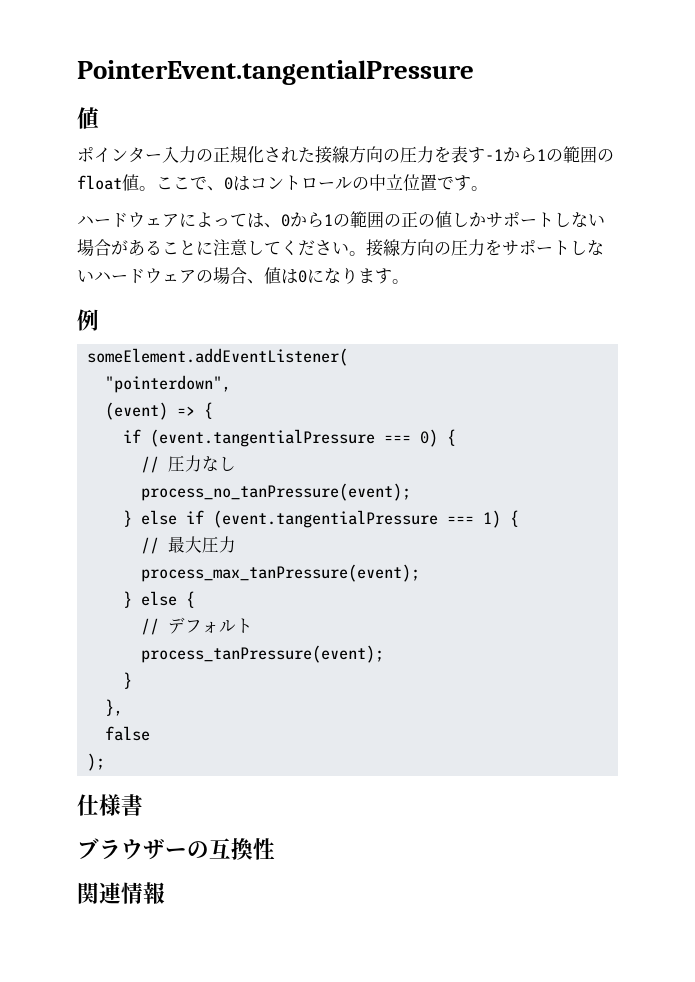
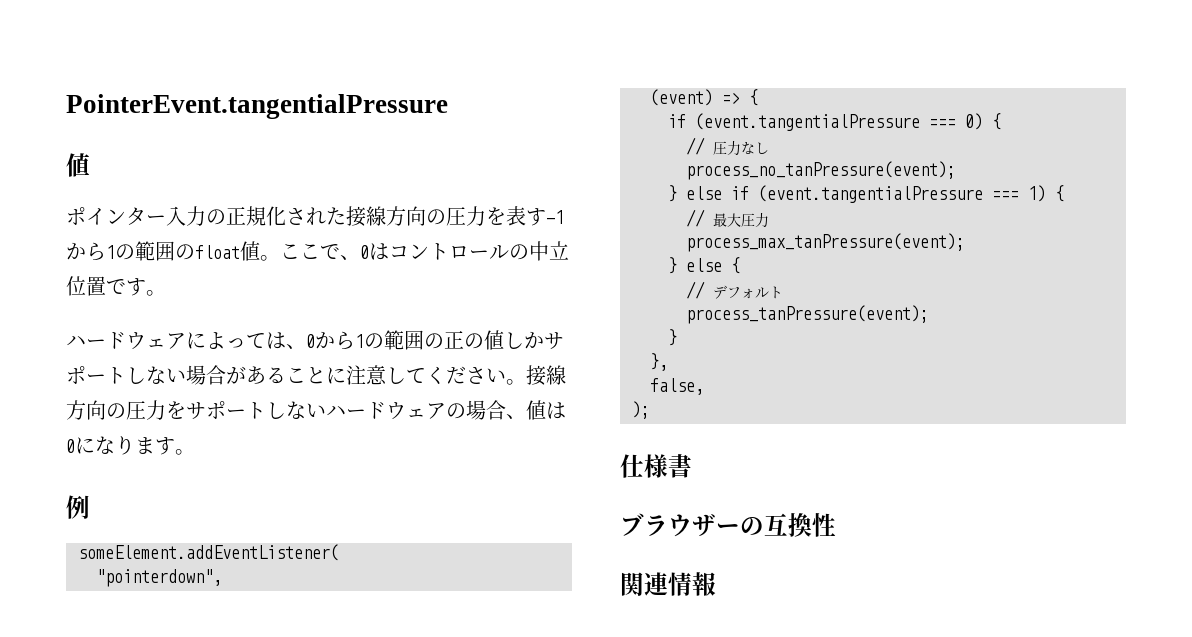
[105,726,151,741] false -> [650,378,704,395] false,

